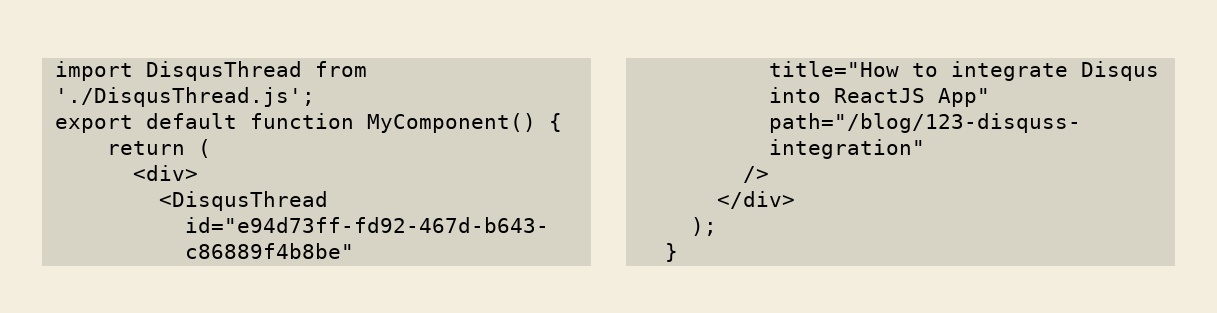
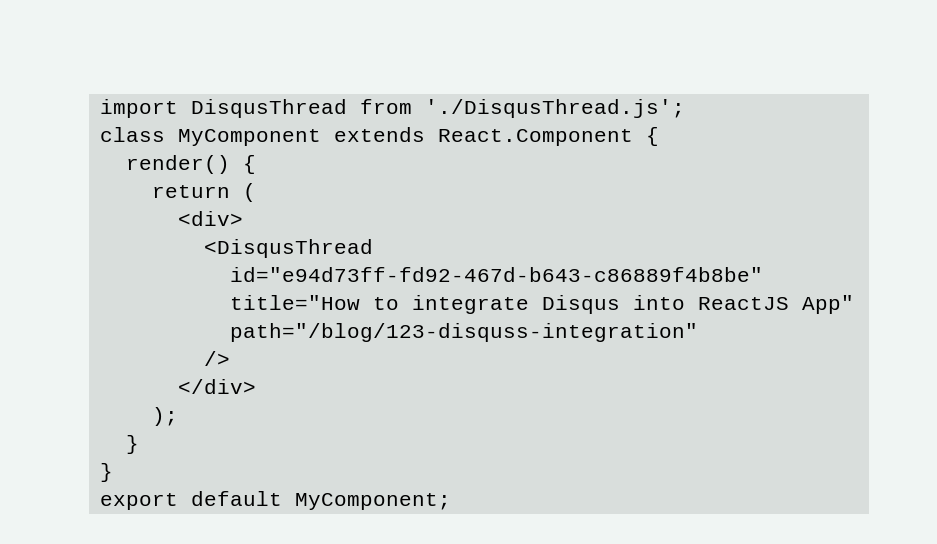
[54,113,536,133] export default function MyComponent() -> [100,127,660,146] [126,155,231,174] class MyComponent extends React.Component { // render()
(678, 252) none -> [100,463,114,482] [100,491,452,510] // } // export default MyComponent;

